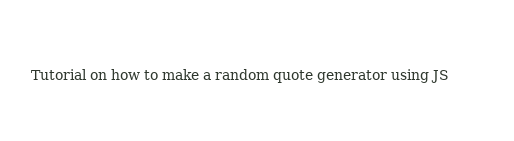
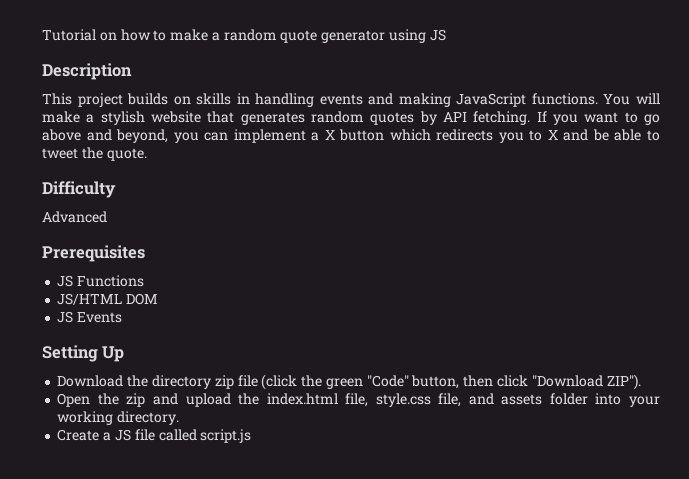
(449, 76) none -> [42,63,132,80] [42,93,661,107] [42,111,660,125] [42,129,660,143] [42,147,147,161] [42,181,116,198] [42,211,107,223] [42,245,145,262] [57,275,145,287] [57,293,159,305] [57,311,123,323] [42,345,125,362] [57,374,641,390] [57,393,660,407] [57,411,180,425] [57,429,252,443] // Description // This project builds on skills in handling events and making JavaScript functions. You will make a stylish website that generates random quotes by API fetching. If you want to go above and beyond, you can implement a X button which redirects you to X and be able to tweet the quote. // Difficulty // Advanced // Prerequisites // JS Functions // JS/HTML DOM // JS Events // Setting Up // Download the directory zip file (click the green "Code" button, then click "Download ZIP"). // Open the zip and upload the index.html file, style.css file, and assets folder into your working directory. // Create a JS file called script.js

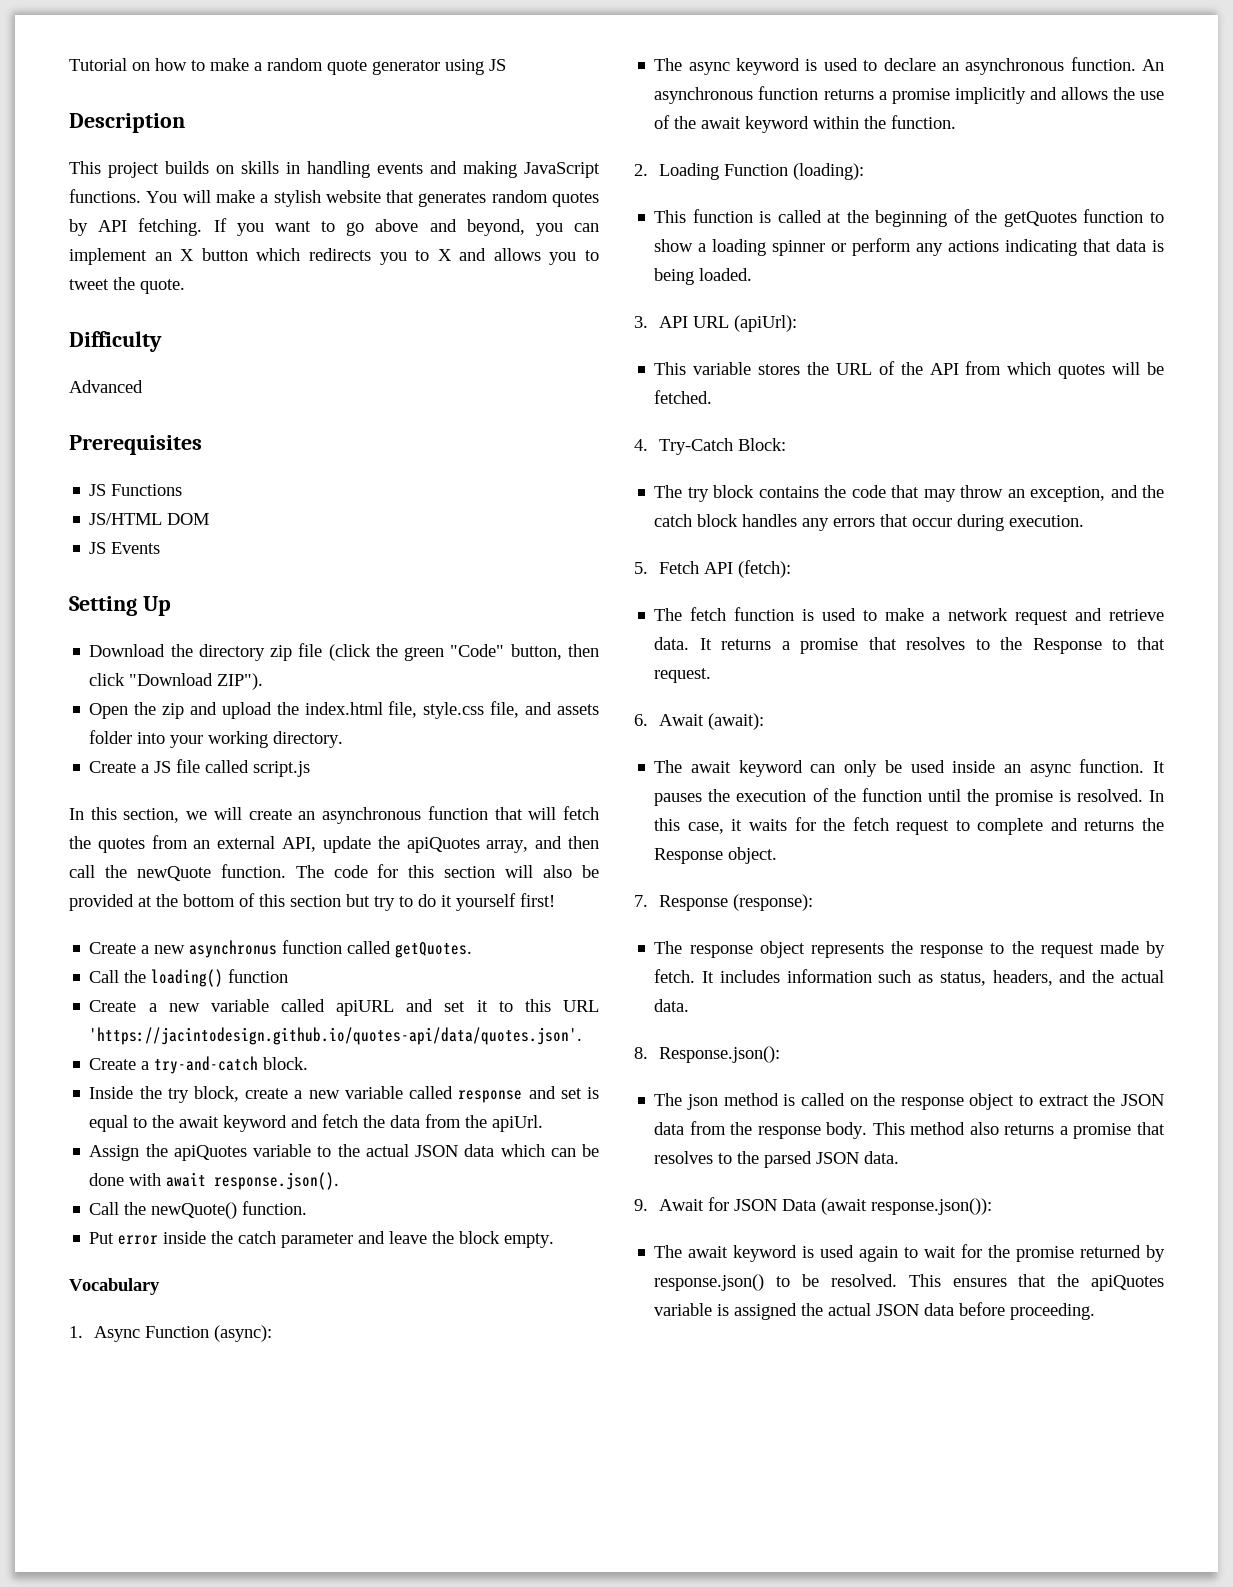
[311,132,320,141] a -> [154,252,172,261] an
[592,129,642,141] be able -> [493,248,577,265] allows you
(252, 436) none -> [69,806,599,824] [69,835,599,853] [69,864,600,881] [69,893,555,911] [89,940,473,958] [89,969,289,987] [89,999,599,1016] [89,1027,583,1045] [89,1056,309,1074] [89,1086,599,1103] [89,1114,544,1132] [89,1144,599,1161] [89,1172,340,1190] [89,1201,308,1219] [89,1231,555,1248] [69,1278,160,1295] [69,1325,272,1342] [654,57,1164,75] [654,86,1164,104] [654,115,957,133] [634,163,864,180] [654,209,1164,227] [654,238,1164,256] [654,268,753,285] [634,315,797,332] [654,361,1164,379] [654,390,713,404] [634,438,786,455] [654,485,1164,502] [654,514,1085,531] [634,560,791,578] [654,607,1164,625] [654,637,1165,654] [654,668,712,683] [634,713,764,730] [654,759,1165,777] [654,788,1164,806] [654,817,1164,835] [654,847,778,864] [634,894,813,911] [654,941,1165,958] [654,969,1164,986] [654,999,690,1012] [634,1046,780,1063] [654,1093,1164,1110] [654,1121,1165,1139] [654,1151,900,1168] [634,1197,992,1215] [654,1244,1165,1262] [654,1274,1164,1291] [654,1302,1096,1320] // In this section, we will create an asynchronous function that will fetch the quotes from an external API, update the apiQuotes array, and then call the newQuote function. The code for this section will also be provided at the bottom of this section but try to do it yourself first! // Create a new asynchronus function called getQuotes. // Call the loading() function // Create a new variable called apiURL and set it to this URL 'https://jacintodesign.github.io/quotes-api/data/quotes.json'. // Create a try-and-catch block. // Inside the try block, create a new variable called response and set is equal to the await keyword and fetch the data from the apiUrl. // Assign the apiQuotes variable to the actual JSON data which can be done with await response.json(). // Call the newQuote() function. // Put error inside the catch parameter and leave the block empty. // Vocabulary // 1. Async Function (async): // The async keyword is used to declare an asynchronous function. An asynchronous function returns a promise implicitly and allows the use of the await keyword within the function. // 2. Loading Function (loading): // This function is called at the beginning of the getQuotes function to show a loading spinner or perform any actions indicating that data is being loaded. // 3. API URL (apiUrl): // This variable stores the URL of the API from which quotes will be fetched. // 4. Try-Catch Block: // The try block contains the code that may throw an exception, and the catch block handles any errors that occur during execution. // 5. Fetch API (fetch): // The fetch function is used to make a network request and retrieve data. It returns a promise that resolves to the Response to that request. // 6. Await (await): // The await keyword can only be used inside an async function. It pauses the execution of the function until the promise is resolved. In this case, it waits for the fetch request to complete and returns the Response object. // 7. Response (response): // The response object represents the response to the request made by fetch. It includes information such as status, headers, and the actual data. // 8. Response.json(): // The json method is called on the response object to extract the JSON data from the response body. This method also returns a promise that resolves to the parsed JSON data. // 9. Await for JSON Data (await response.json()): // The await keyword is used again to wait for the promise returned by response.json() to be resolved. This ensures that the apiQuotes variable is assigned the actual JSON data before proceeding.

